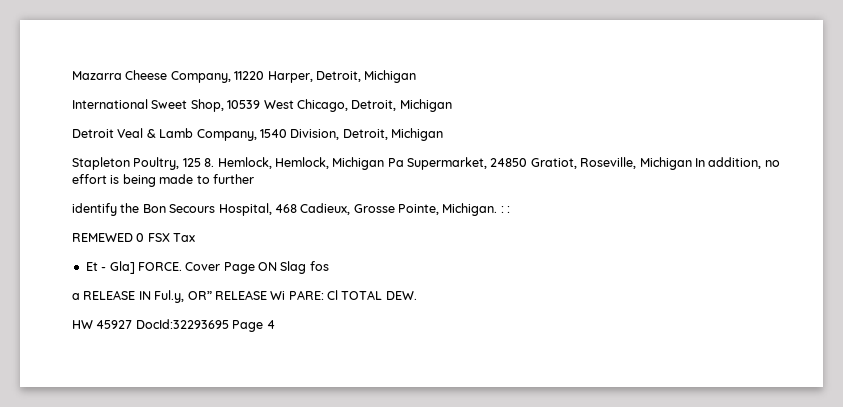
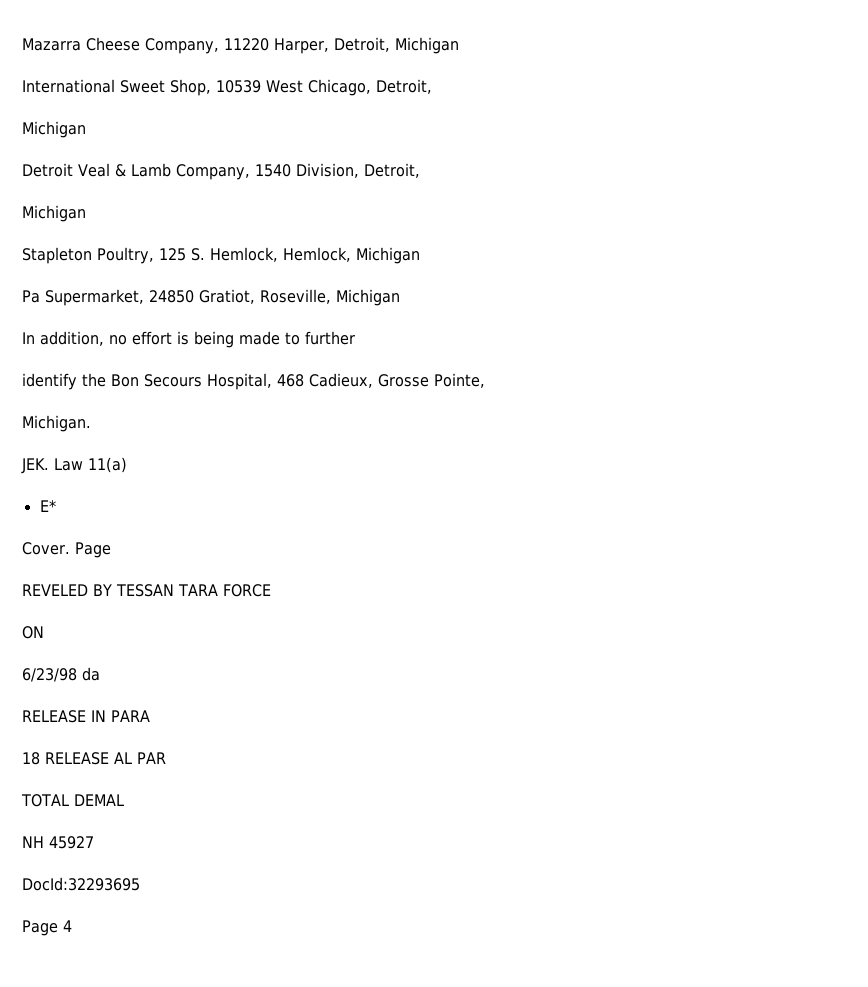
(397, 105) none -> (432, 86) //
(388, 134) none -> (420, 170) //
[204,158,215,167] 8. -> [191,248,205,261] S.
(385, 163) none -> (420, 255) //
(692, 163) none -> (400, 297) //
(439, 209) none -> (485, 380) //
[500,206,511,213] [72,233,196,242] [85,261,329,274] [72,290,417,303] [72,320,93,329] : : // REMEWED 0 FSX Tax // Et - Gla] FORCE. Cover Page ON Slag fos // a RELEASE IN Ful.y, OR” RELEASE Wi PARE: Cl TOTAL DEW. // HW -> [21,457,127,474] [39,500,56,512] [22,542,111,558] [22,584,271,597] [22,626,44,639] [22,667,100,682] [22,710,150,723] [22,752,166,765] [21,794,124,807] [22,836,44,848] // JEK. Law 11(a) // E* // Cover. Page // REVELED BY TESSAN TARA FORCE // ON // 6/23/98 da // RELEASE IN PARA // 18 RELEASE AL PAR // TOTAL DEMAL // NH
(133, 324) none -> (94, 842) //
(229, 324) none -> (140, 884) //

